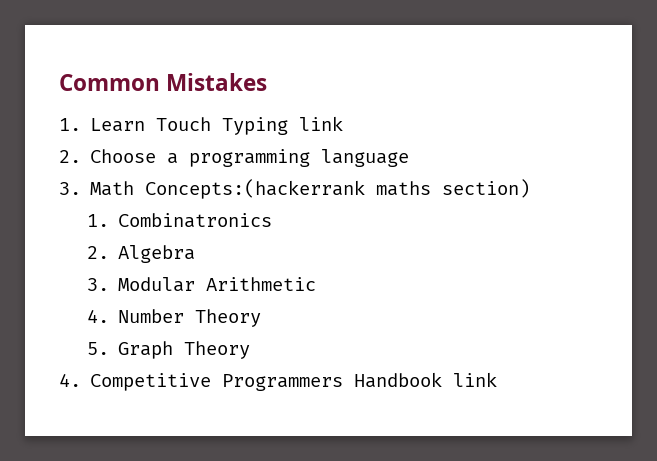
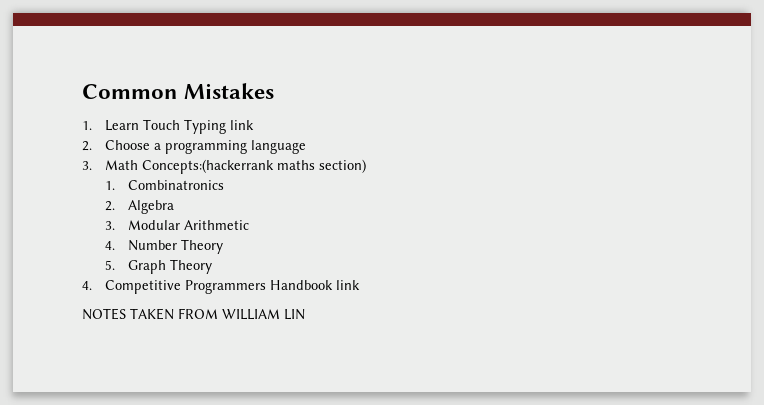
(498, 379) none -> [82,308,305,320] // NOTES TAKEN FROM WILLIAM LIN

